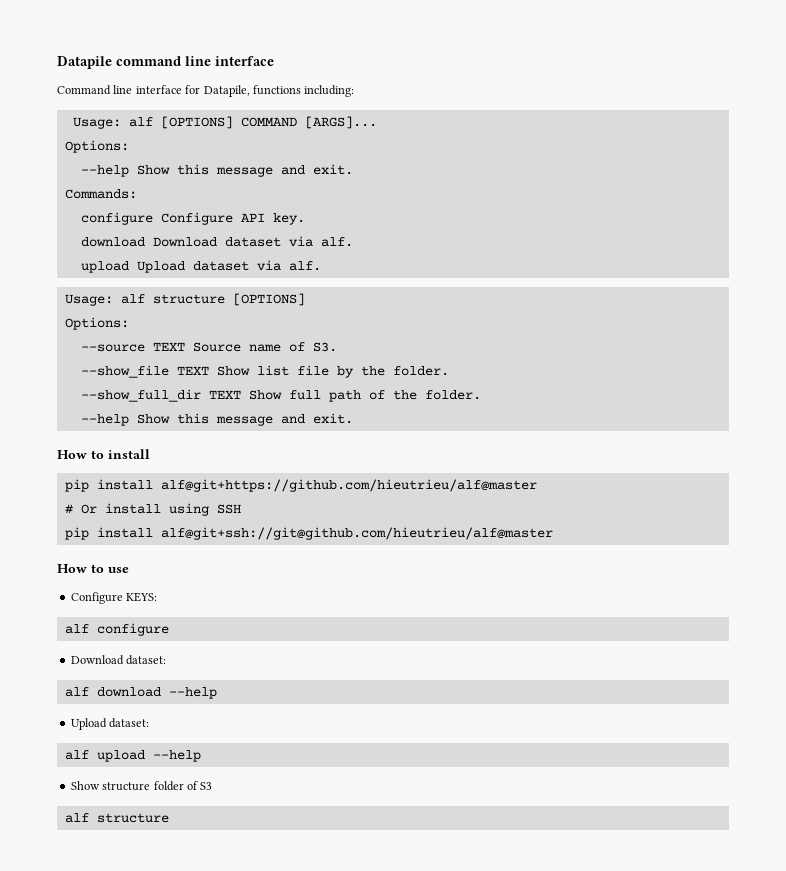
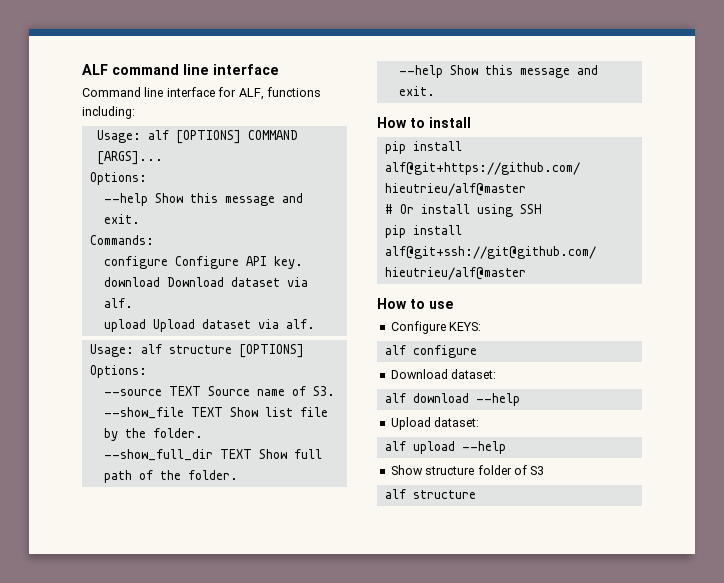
[57,56,112,69] Datapile -> [82,64,108,75] ALF
[203,85,250,97] Datapile, -> [238,88,264,100] ALF,

